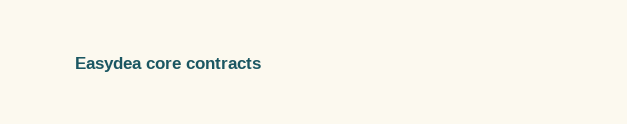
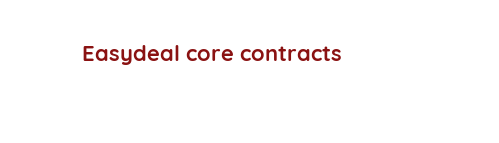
[75,57,142,72] Easydea -> [82,45,180,65] Easydeal

